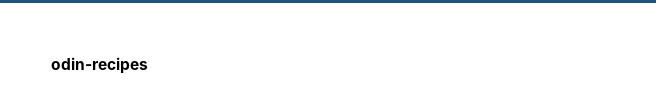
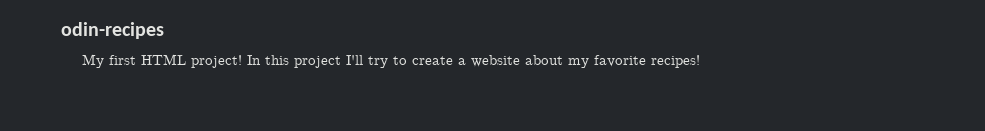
(148, 65) none -> [81,54,700,68] // My first HTML project! In this project I'll try to create a website about my favorite recipes!

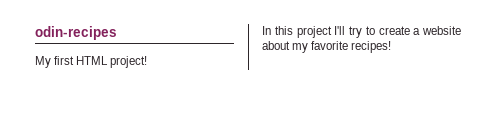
(242, 61) none -> (148, 62) //

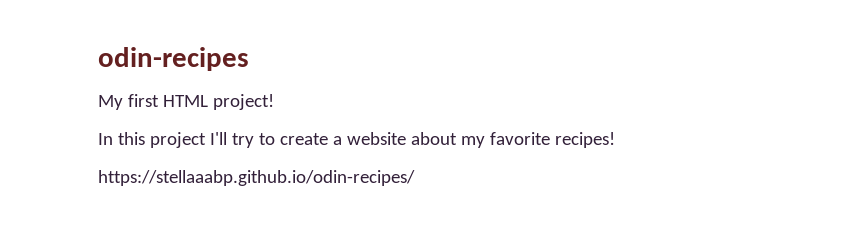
(392, 47) none -> [98,170,415,186] // https://stellaaabp.github.io/odin-recipes/

